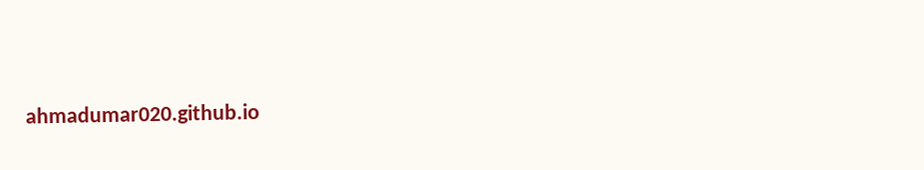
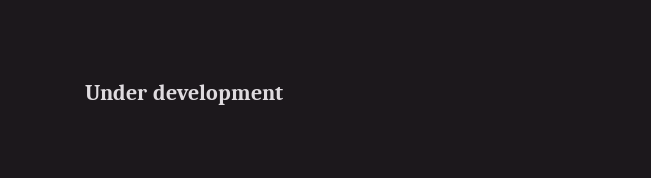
[25,103,260,127] ahmadumar020.github.io -> [85,84,283,105] Under development

